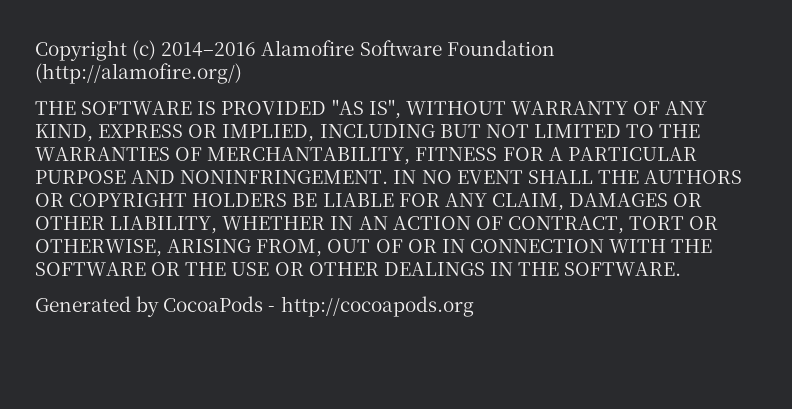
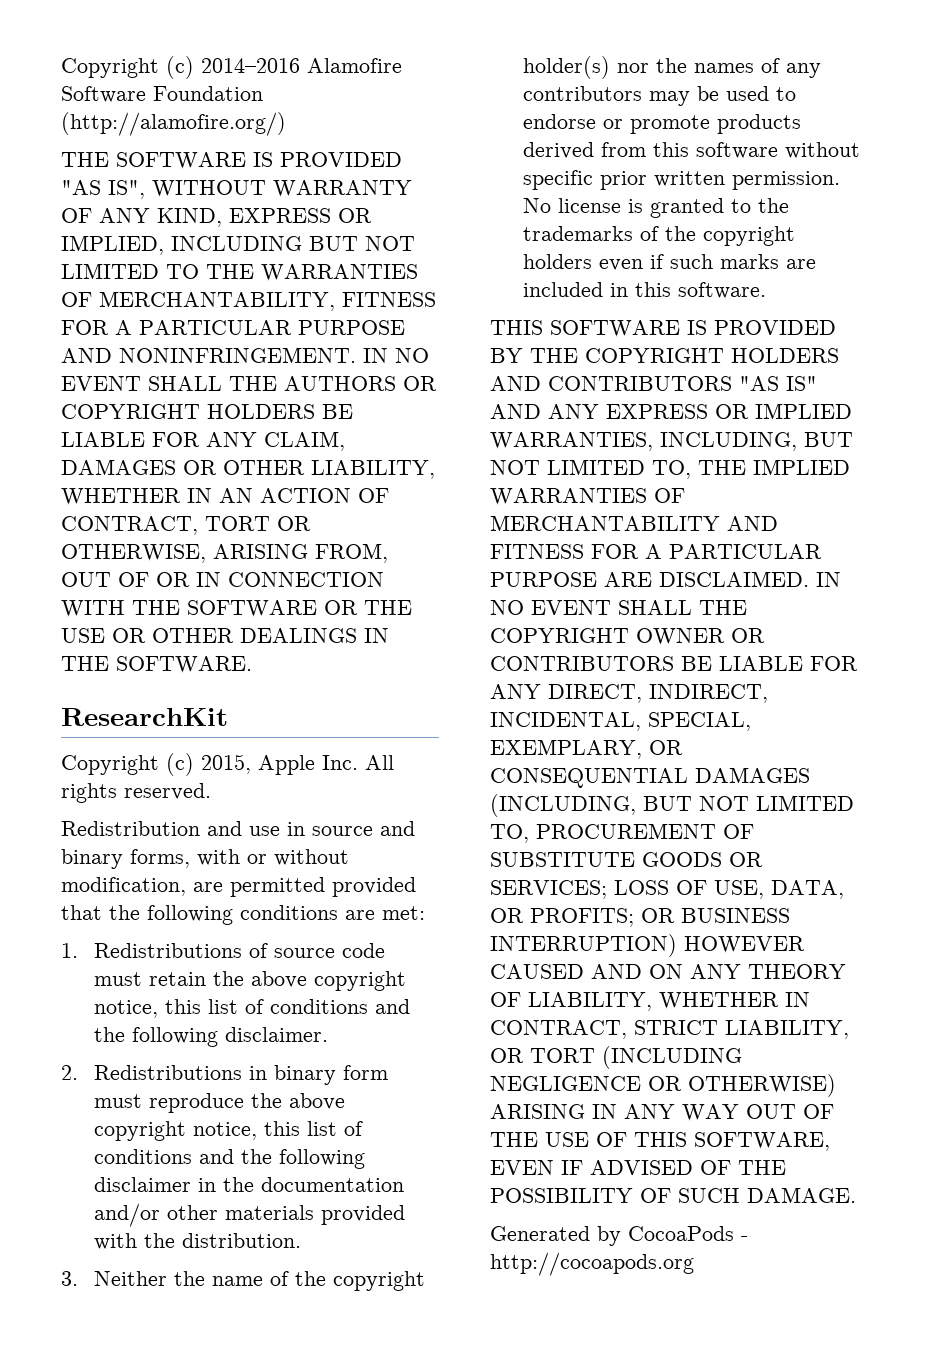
(682, 269) none -> [61,708,228,726] [61,753,394,776] [61,783,211,803] [61,821,415,836] [61,849,349,869] [61,877,416,897] [61,905,425,925] [61,943,386,958] [94,971,407,991] [94,999,411,1018] [94,1027,329,1047] [61,1065,389,1085] [94,1093,346,1113] [94,1121,364,1141] [94,1149,366,1169] [94,1177,405,1192] [94,1203,406,1227] [94,1233,302,1250] [61,1271,426,1291] [523,56,822,79] [523,86,797,106] [523,114,802,134] [523,142,861,159] [523,170,841,190] [523,198,790,218] [523,226,796,246] [523,254,817,271] [523,282,767,299] [490,320,836,337] [490,348,839,363] [490,376,817,391] [490,403,852,419] [490,432,853,451] [490,459,850,479] [490,488,685,505] [490,515,778,531] [490,544,822,559] [490,571,841,587] [490,600,747,615] [490,628,765,645] [490,656,858,671] [490,684,768,703] [490,712,751,731] [490,739,683,759] [490,767,810,788] [490,794,854,817] [490,823,754,843] [490,852,763,867] [490,880,844,899] [490,908,790,927] [490,934,805,957] [490,964,846,979] [490,992,810,1011] [490,1020,849,1039] [490,1046,742,1069] [490,1074,836,1097] [490,1104,834,1121] [490,1132,830,1151] [490,1160,786,1175] [490,1187,856,1203] // ResearchKit // Copyright (c) 2015, Apple Inc. All rights reserved. // Redistribution and use in source and binary forms, with or without modification, are permitted provided that the following conditions are met: // 1. Redistributions of source code must retain the above copyright notice, this list of conditions and the following disclaimer. // 2. Redistributions in binary form must reproduce the above copyright notice, this list of conditions and the following disclaimer in the documentation and/or other materials provided with the distribution. // 3. Neither the name of the copyright holder(s) nor the names of any contributors may be used to endorse or promote products derived from this software without specific prior written permission. No license is granted to the trademarks of the copyright holders even if such marks are included in this software. // THIS SOFTWARE IS PROVIDED BY THE COPYRIGHT HOLDERS AND CONTRIBUTORS "AS IS" AND ANY EXPRESS OR IMPLIED WARRANTIES, INCLUDING, BUT NOT LIMITED TO, THE IMPLIED WARRANTIES OF MERCHANTABILITY AND FITNESS FOR A PARTICULAR PURPOSE ARE DISCLAIMED. IN NO EVENT SHALL THE COPYRIGHT OWNER OR CONTRIBUTORS BE LIABLE FOR ANY DIRECT, INDIRECT, INCIDENTAL, SPECIAL, EXEMPLARY, OR CONSEQUENTIAL DAMAGES (INCLUDING, BUT NOT LIMITED TO, PROCUREMENT OF SUBSTITUTE GOODS OR SERVICES; LOSS OF USE, DATA, OR PROFITS; OR BUSINESS INTERRUPTION) HOWEVER CAUSED AND ON ANY THEORY OF LIABILITY, WHETHER IN CONTRACT, STRICT LIABILITY, OR TORT (INCLUDING NEGLIGENCE OR OTHERWISE) ARISING IN ANY WAY OUT OF THE USE OF THIS SOFTWARE, EVEN IF ADVISED OF THE POSSIBILITY OF SUCH DAMAGE.

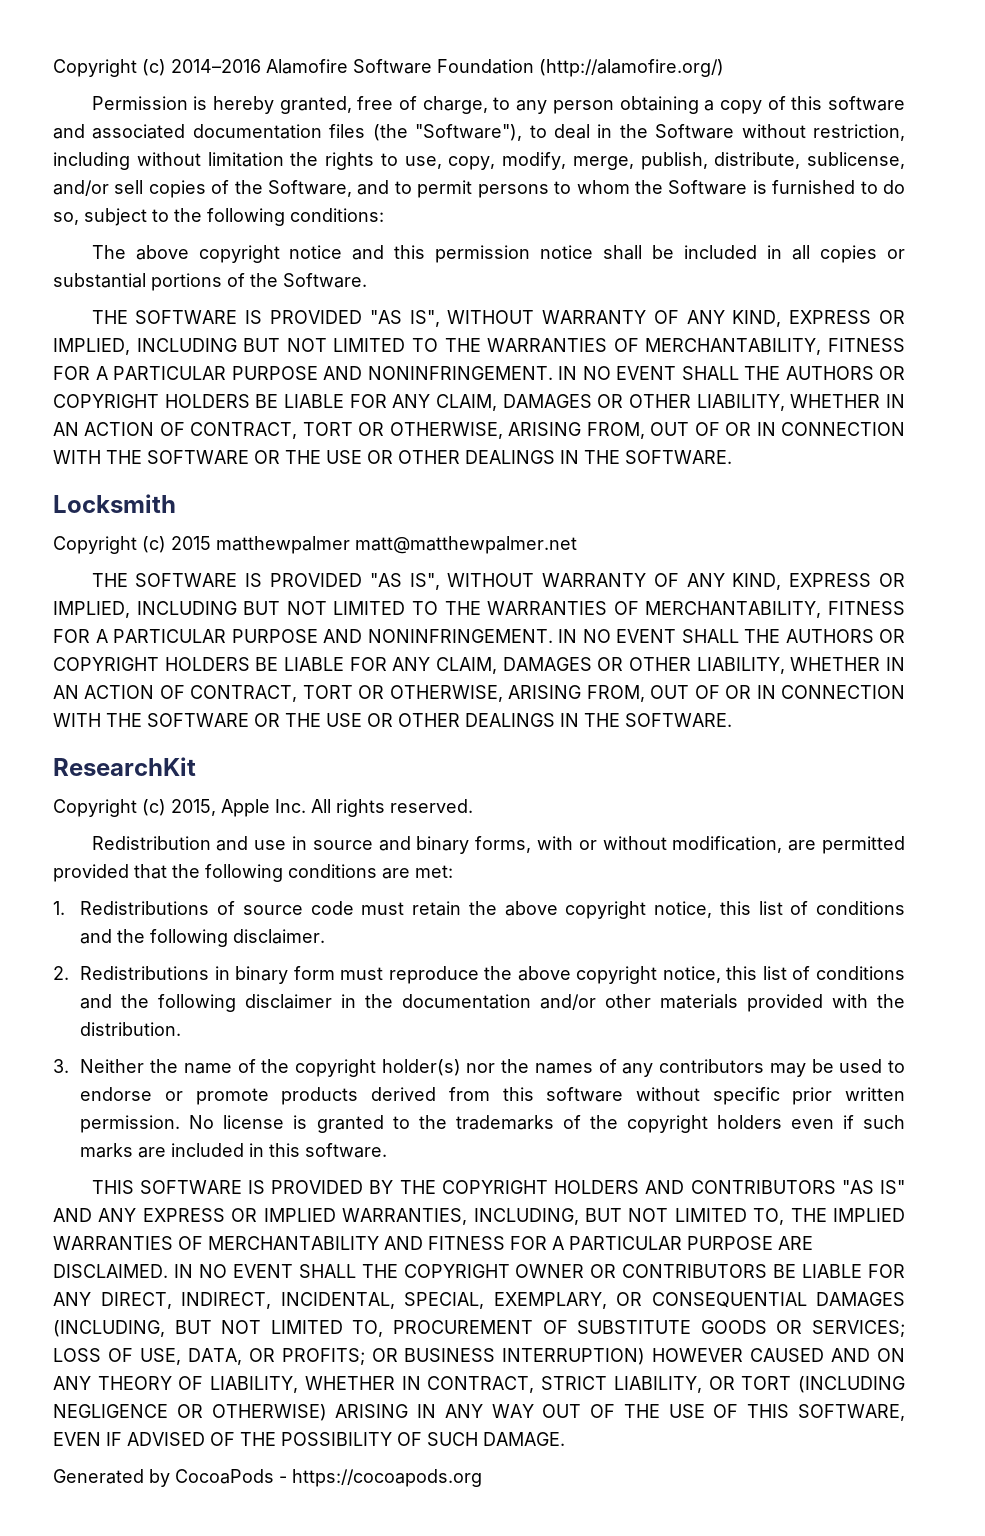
(286, 124) none -> [91,96,906,114] [53,124,905,141] [53,152,905,170] [53,180,905,198] [53,208,384,226] [91,245,906,263] [53,273,367,291] [91,310,905,327] [53,338,906,355] [53,366,905,380] [53,394,905,411] [53,422,905,439] [53,450,732,464] [53,494,176,513] [53,536,577,554] // Permission is hereby granted, free of charge, to any person obtaining a copy of this software and associated documentation files (the "Software"), to deal in the Software without restriction, including without limitation the rights to use, copy, modify, merge, publish, distribute, sublicense, and/or sell copies of the Software, and to permit persons to whom the Software is furnished to do so, subject to the following conditions: // The above copyright notice and this permission notice shall be included in all copies or substantial portions of the Software. // THE SOFTWARE IS PROVIDED "AS IS", WITHOUT WARRANTY OF ANY KIND, EXPRESS OR IMPLIED, INCLUDING BUT NOT LIMITED TO THE WARRANTIES OF MERCHANTABILITY, FITNESS FOR A PARTICULAR PURPOSE AND NONINFRINGEMENT. IN NO EVENT SHALL THE AUTHORS OR COPYRIGHT HOLDERS BE LIABLE FOR ANY CLAIM, DAMAGES OR OTHER LIABILITY, WHETHER IN AN ACTION OF CONTRACT, TORT OR OTHERWISE, ARISING FROM, OUT OF OR IN CONNECTION WITH THE SOFTWARE OR THE USE OR OTHER DEALINGS IN THE SOFTWARE. // Locksmith // Copyright (c) 2015 matthewpalmer matt@matthewpalmer.net
[490,1252,694,1276] http://cocoapods.org -> [292,1469,482,1487] https://cocoapods.org

